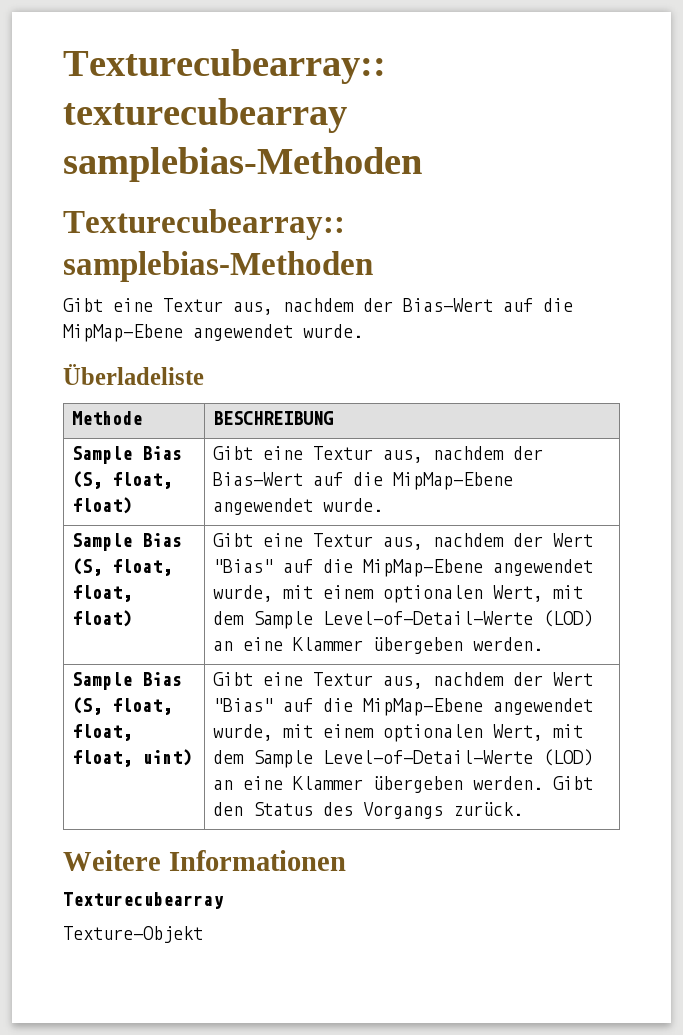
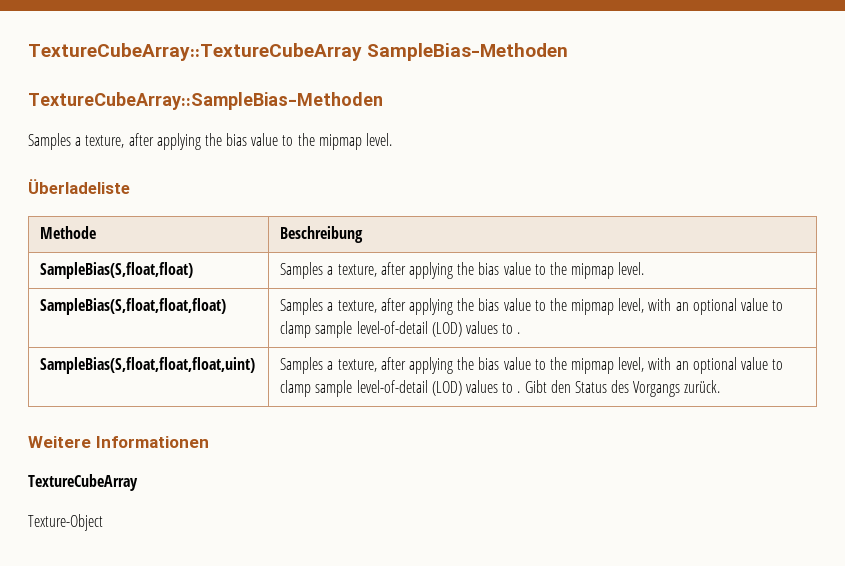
[63,49,386,84] [63,98,347,133] [63,147,422,182] [63,209,345,240] [63,251,373,282] [63,298,573,315] [63,324,363,342] [63,364,204,385] [72,411,143,425] [213,411,334,425] [72,446,183,464] [72,471,173,489] [72,497,133,514] [213,446,544,463] [213,472,514,490] [213,498,384,515] [72,533,183,551] [72,558,173,576] [72,585,133,602] [72,610,133,627] [213,533,594,550] [213,559,594,577] [213,585,584,603] [213,610,594,629] [213,637,544,654] [72,672,183,690] [72,697,173,715] [72,724,133,741] [72,749,193,767] [213,672,594,689] [213,698,594,716] [213,724,584,742] [213,749,594,768] [213,776,544,793] Texturecubearray:: texturecubearray samplebias-Methoden // Texturecubearray:: samplebias-Methoden // Gibt eine Textur aus, nachdem der Bias-Wert auf die MipMap-Ebene angewendet wurde. // Überladeliste // Methode | BESCHREIBUNG // Sample Bias (S, float, float) | Gibt eine Textur aus, nachdem der Bias-Wert auf die MipMap-Ebene angewendet wurde. // Sample Bias (S, float, float, float) | Gibt eine Textur aus, nachdem der Wert "Bias" auf die MipMap-Ebene angewendet wurde, mit einem optionalen Wert, mit dem Sample Level-of-Detail-Werte (LOD) an eine Klammer übergeben werden. // Sample Bias (S, float, float, float, uint) | Gibt eine Textur aus, nachdem der Wert "Bias" auf die MipMap-Ebene angewendet wurde, mit einem optionalen Wert, mit dem Sample Level-of-Detail-Werte (LOD) an eine Klammer übergeben werden. -> [28,43,569,61] [28,92,383,110] [28,133,393,150] [28,179,130,194] [40,226,97,239] [280,226,364,243] [40,262,194,279] [280,262,645,279] [40,298,227,315] [280,298,784,315] [280,321,521,338] [40,357,256,374] [280,357,784,374] [280,380,521,397] TextureCubeArray::TextureCubeArray SampleBias-Methoden // TextureCubeArray::SampleBias-Methoden // Samples a texture, after applying the bias value to the mipmap level. // Überladeliste // Methode | Beschreibung // SampleBias(S,float,float) | Samples a texture, after applying the bias value to the mipmap level. // SampleBias(S,float,float,float) | Samples a texture, after applying the bias value to the mipmap level, with an optional value to clamp sample level-of-detail (LOD) values to . // SampleBias(S,float,float,float,uint) | Samples a texture, after applying the bias value to the mipmap level, with an optional value to clamp sample level-of-detail (LOD) values to .
[63,892,224,909] [63,926,203,943] Texturecubearray // Texture-Objekt -> [28,474,138,491] [28,514,103,531] TextureCubeArray // Texture-Object

